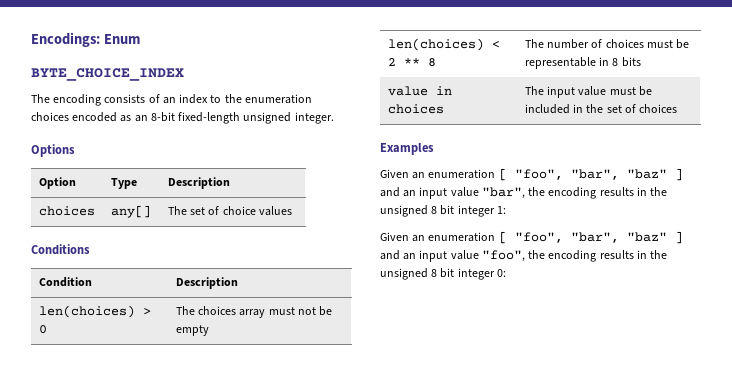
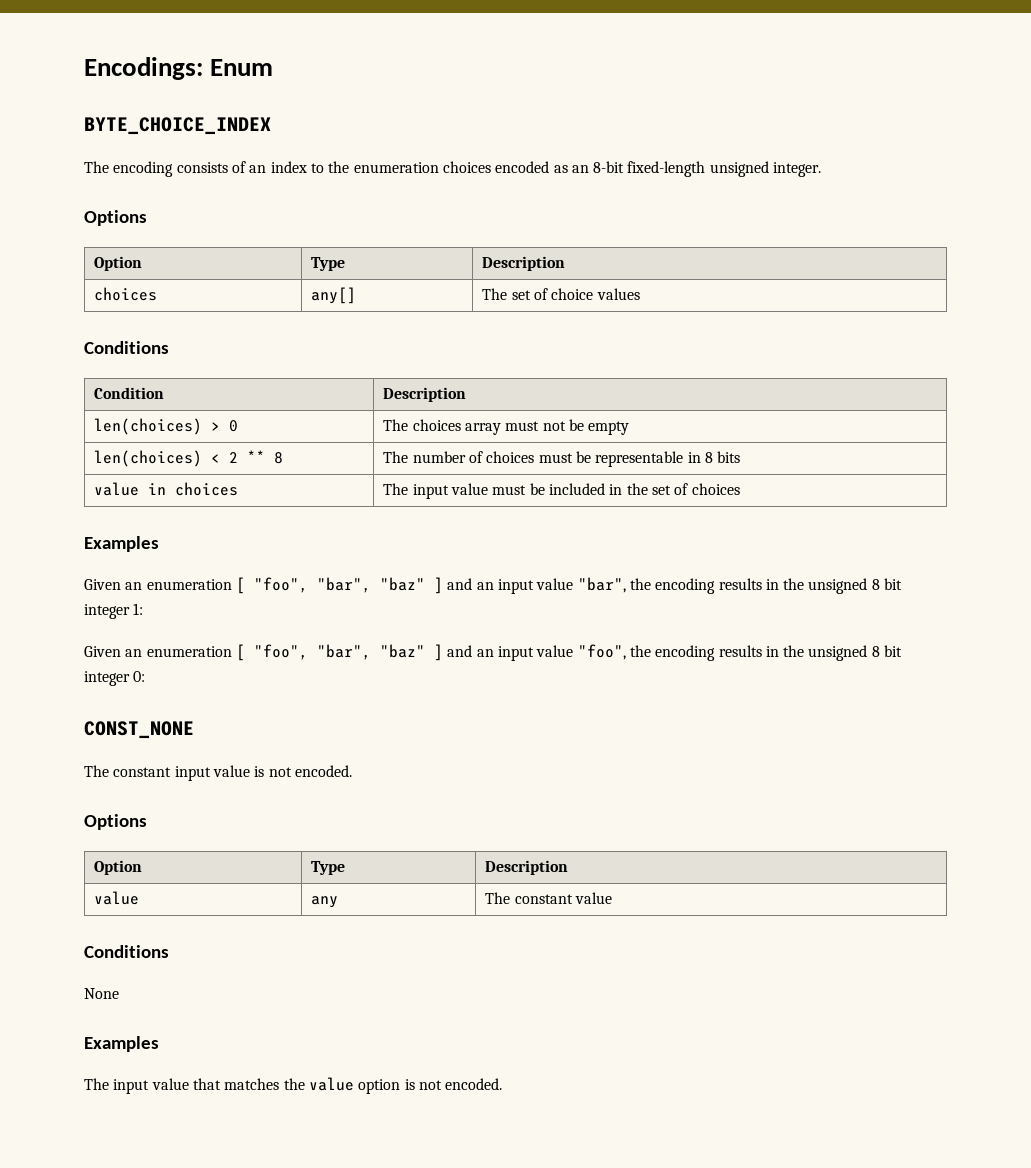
(506, 273) none -> [84,721,194,739] [84,765,352,781] [84,814,147,830] [94,860,143,875] [311,861,346,875] [485,860,569,875] [94,891,140,905] [311,896,339,908] [485,892,612,904] [84,945,169,958] [84,988,119,999] [84,1036,159,1052] [84,1077,503,1094] // CONST_NONE // The constant input value is not encoded. // Options // Option | Type | Description // value | any | The constant value // Conditions // None // Examples // The input value that matches the value option is not encoded.

